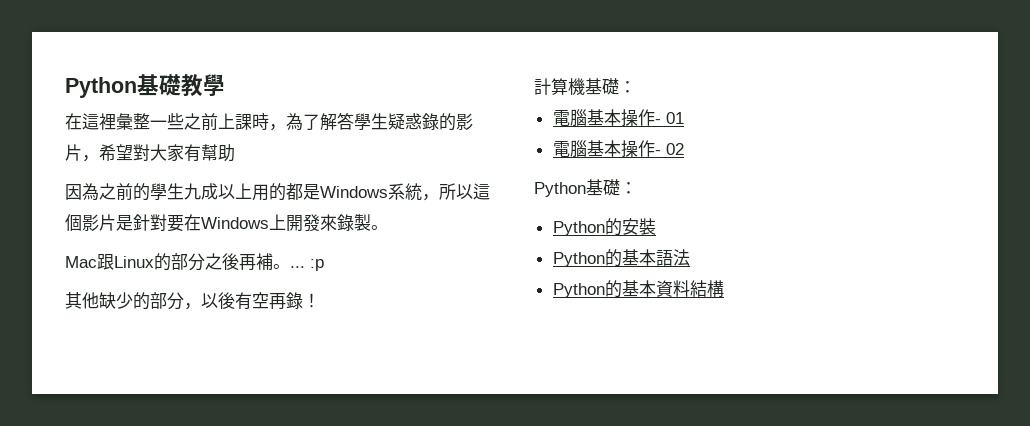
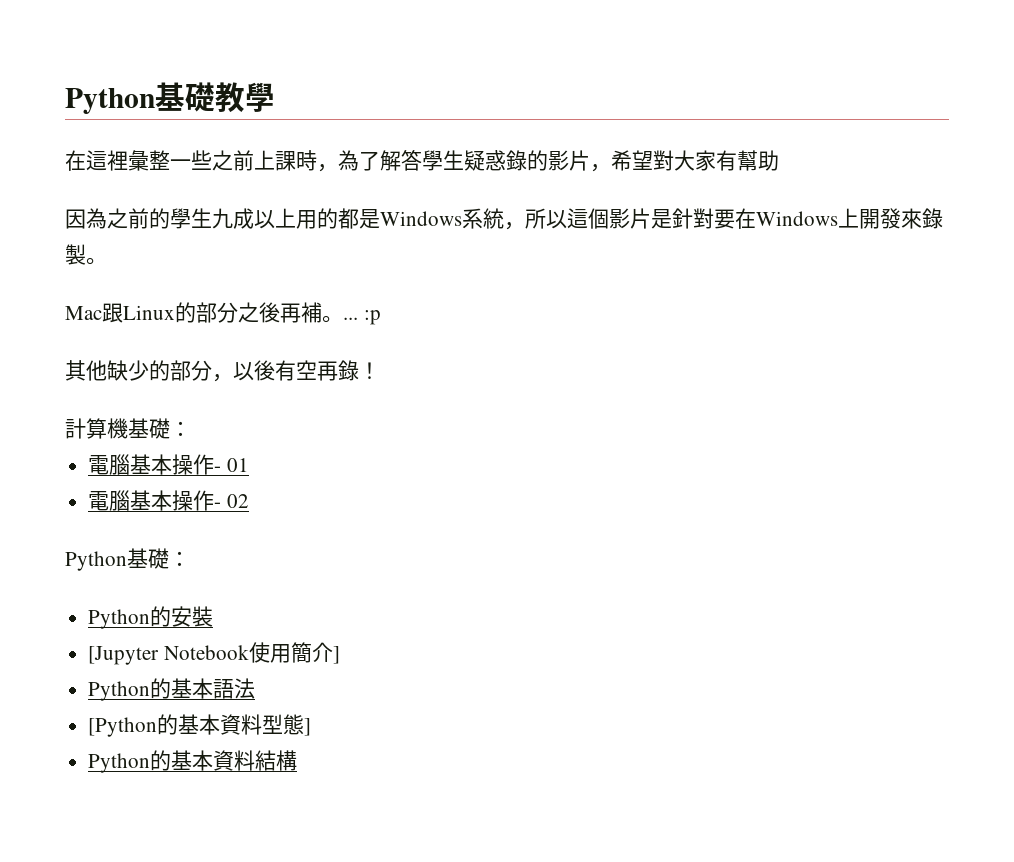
(656, 226) none -> [88,642,340,665] // [Jupyter Notebook使用簡介]
(690, 257) none -> [88,714,312,737] // [Python的基本資料型態]

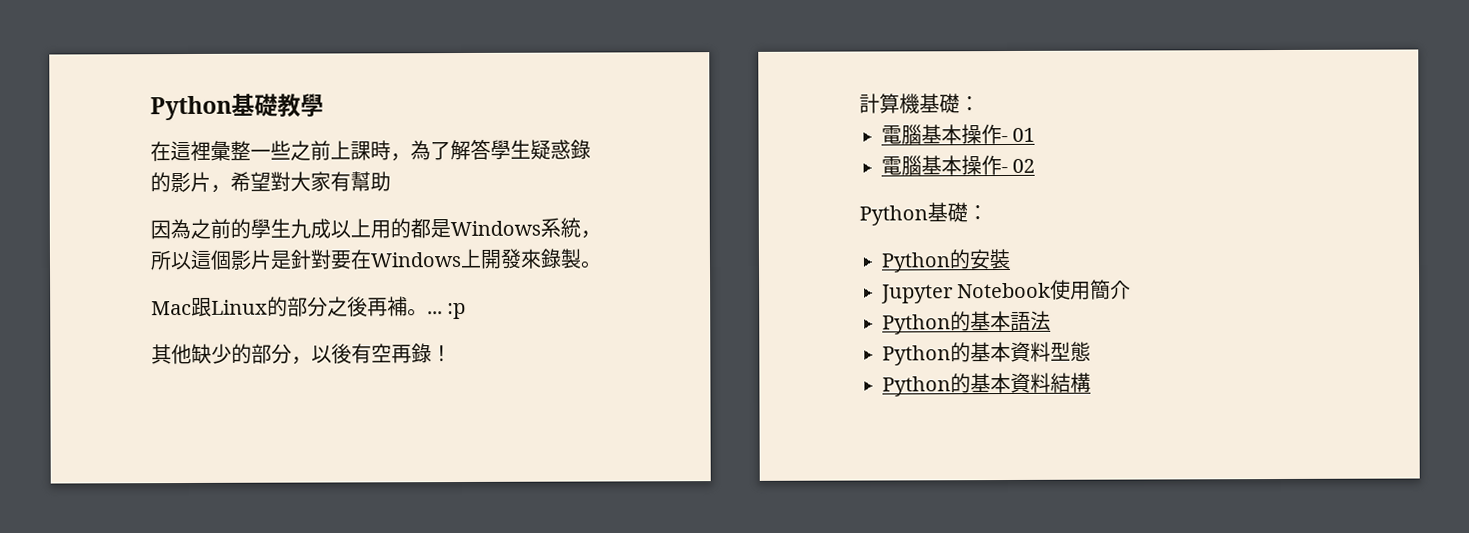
[88,646,160,665] [Jupyter -> [881,284,954,304] Jupyter
[332,646,340,664] ] -> (1132, 290) none
[88,717,158,737] [Python -> [882,345,951,366] Python
[304,718,312,736] ] -> (1091, 351) none

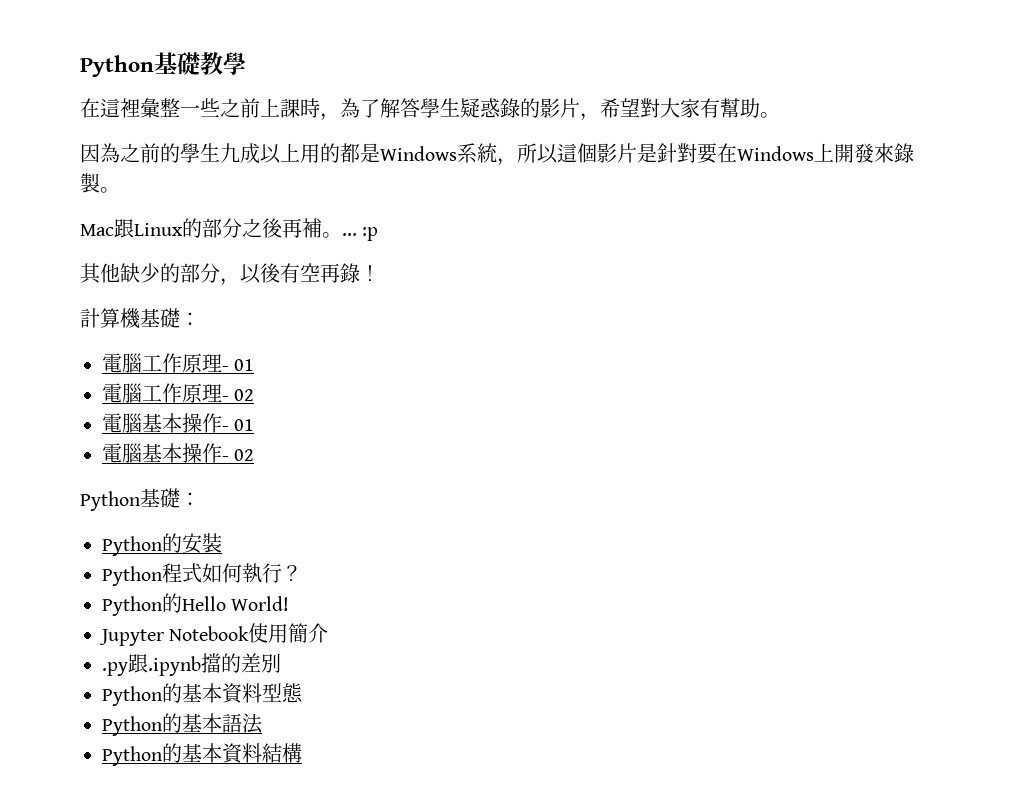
(391, 181) none -> [760,112,780,118] 。
(980, 104) none -> [102,353,255,373] [102,383,255,403] // 電腦工作原理- 01 // 電腦工作原理- 02
[881,279,1132,304] Jupyter Notebook使用簡介 -> [102,563,302,586] [102,593,290,616] [99,623,329,646] [102,653,281,676] [102,683,303,706] Python程式如何執行？ // Python的Hello World! // Jupyter Notebook使用簡介 // .py跟.ipynb擋的差別 // Python的基本資料型態
[882,341,1091,366] // Python的基本資料型態 -> (263, 723) none

